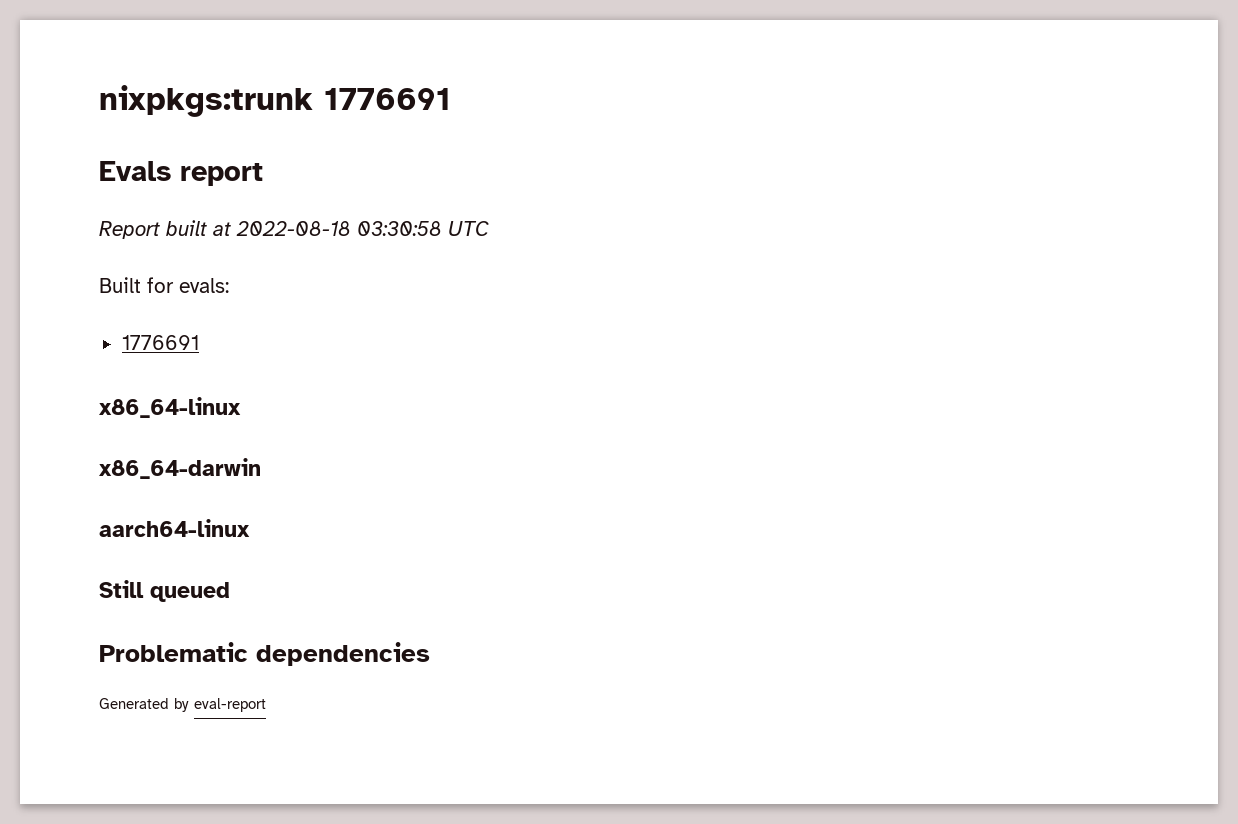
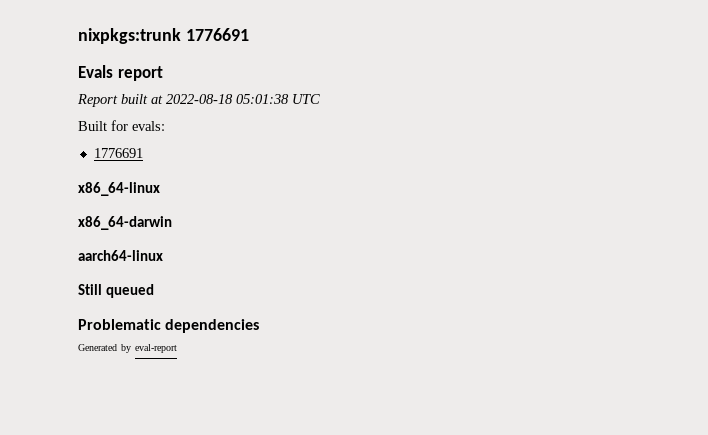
[357,221,442,236] 03:30:58 -> [236,94,289,104] 05:01:38

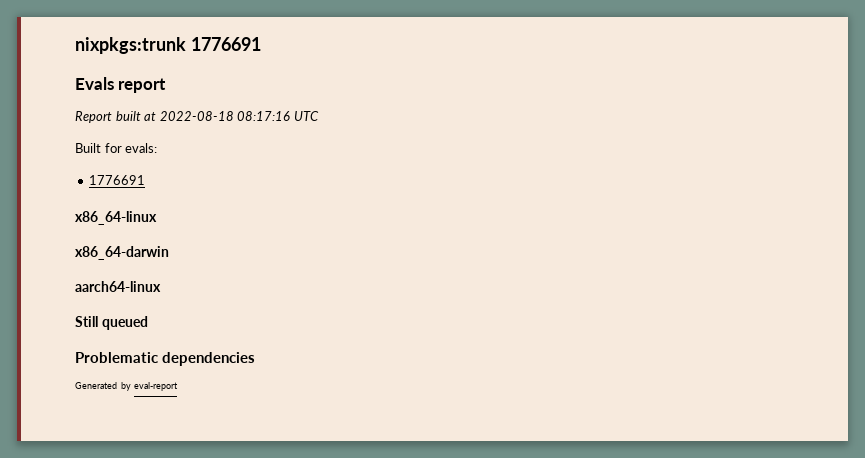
[236,94,289,104] 05:01:38 -> [237,111,291,121] 08:17:16

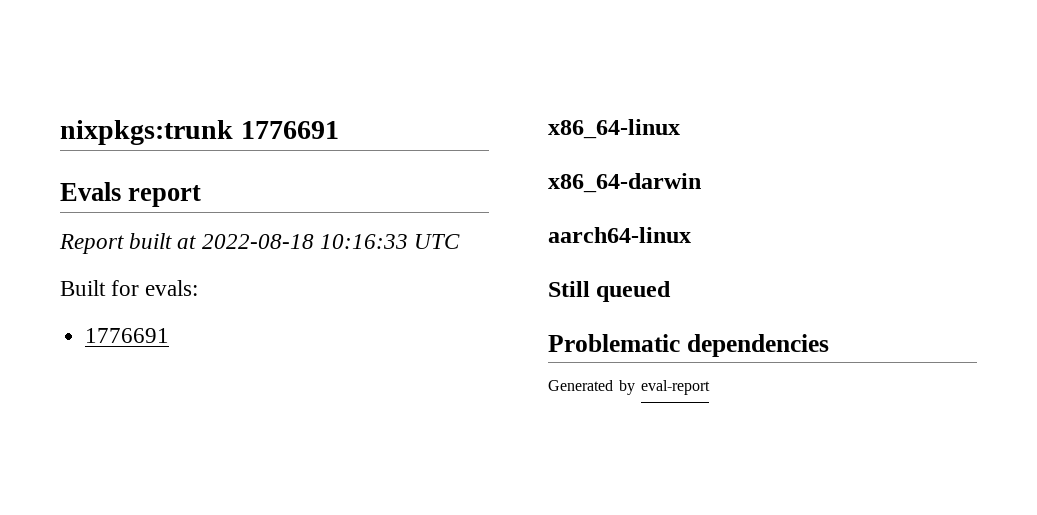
[237,111,291,121] 08:17:16 -> [319,234,408,249] 10:16:33

